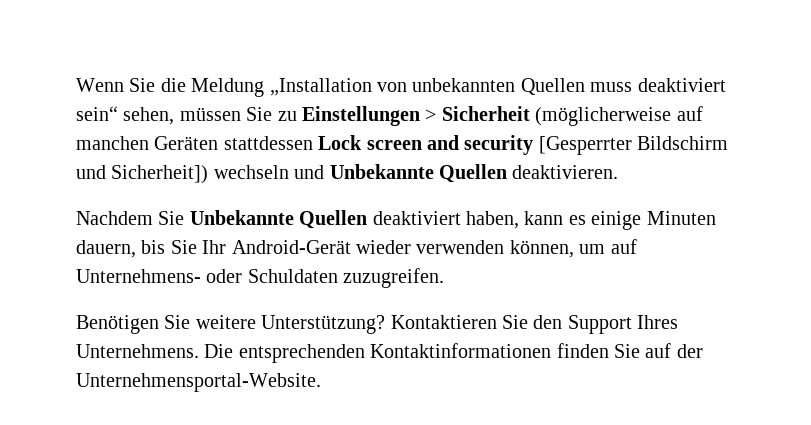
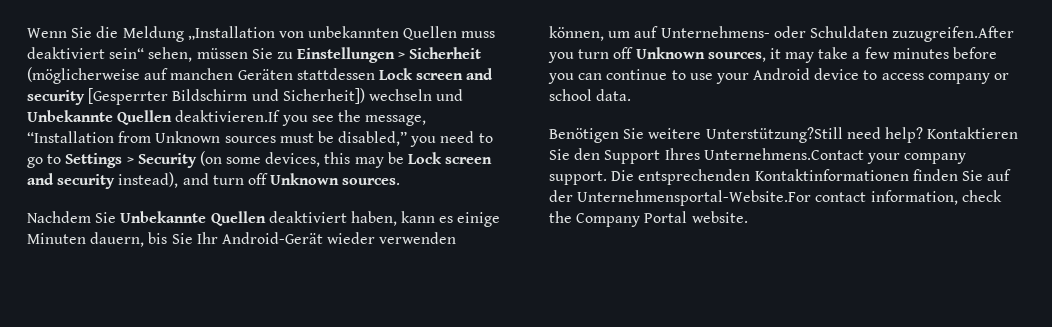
[512,165,619,179] deaktivieren. -> [175,110,427,126] [27,131,493,147] [27,151,493,168] [27,172,401,189] deaktivieren.If you see the message, “Installation from Unknown sources must be disabled,” you need to go to Settings > Security (on some devices, this may be Lock screen and security instead), and turn off Unknown sources.
[343,268,445,288] zuzugreifen. -> [892,26,1015,42] [548,47,998,63] [548,68,1010,84] [549,89,632,101] zuzugreifen.After you turn off Unknown sources, it may take a few minutes before you can continue to use your Android device to access company or school data.
[261,315,386,334] Unterstützung? -> [705,127,923,143] Unterstützung?Still need help?
[76,344,199,358] Unternehmens. -> [703,148,967,164] [549,171,607,185] Unternehmens.Contact your company support.
[76,373,321,392] Unternehmensportal-Website. -> [577,190,1002,206] [549,211,748,227] Unternehmensportal-Website.For contact information, check the Company Portal website.

